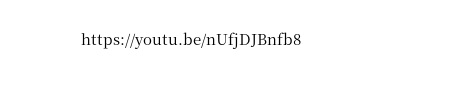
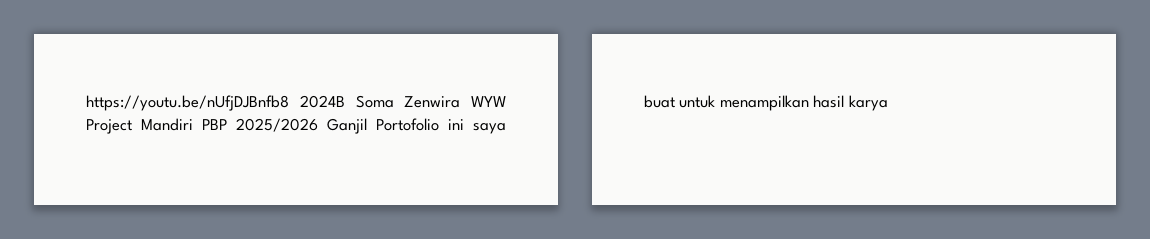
(301, 40) none -> [299,95,506,108] [86,118,506,134] [644,95,888,111] 2024B Soma Zenwira WYW Project Mandiri PBP 2025/2026 Ganjil Portofolio ini saya buat untuk menampilkan hasil karya

